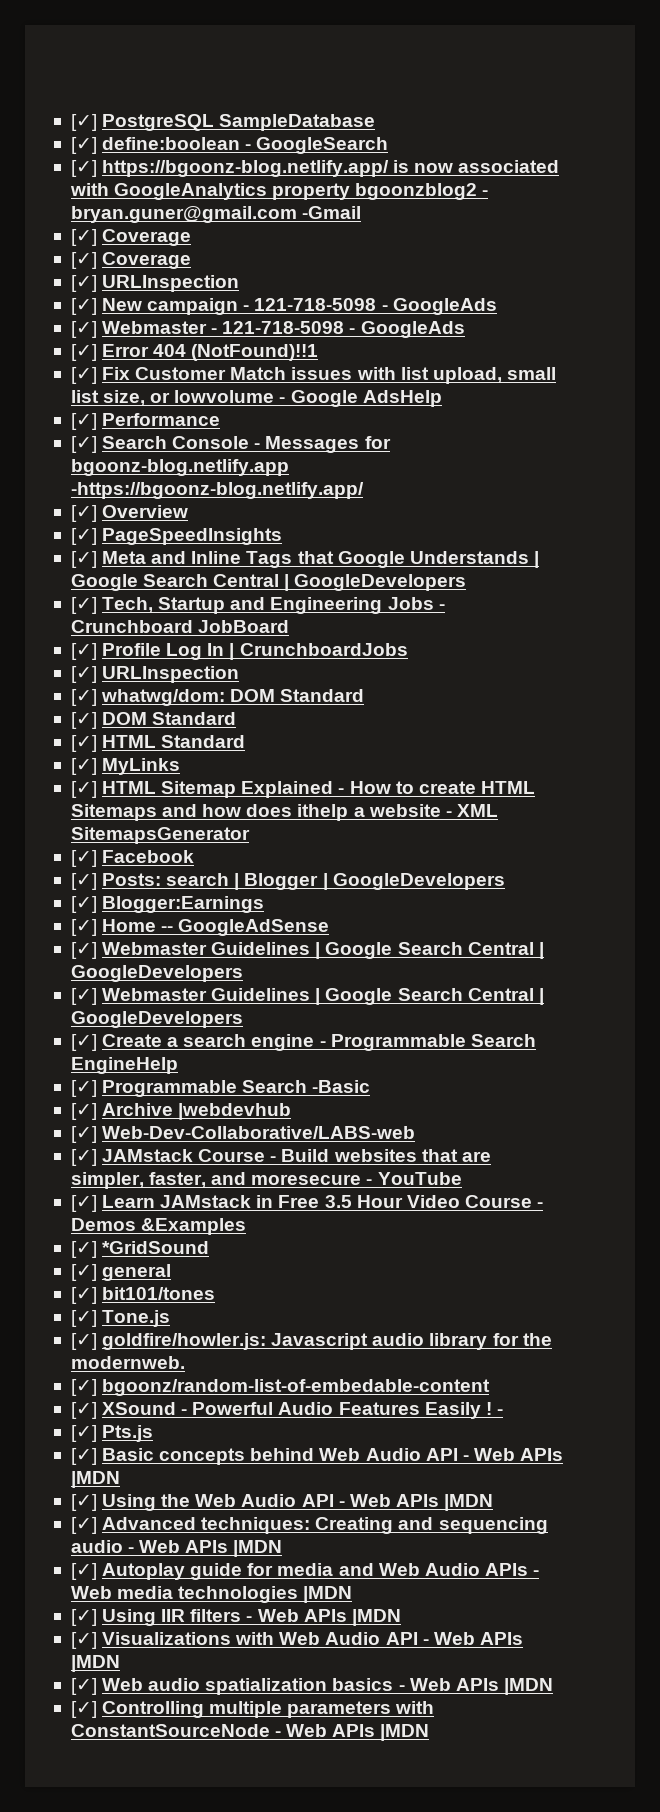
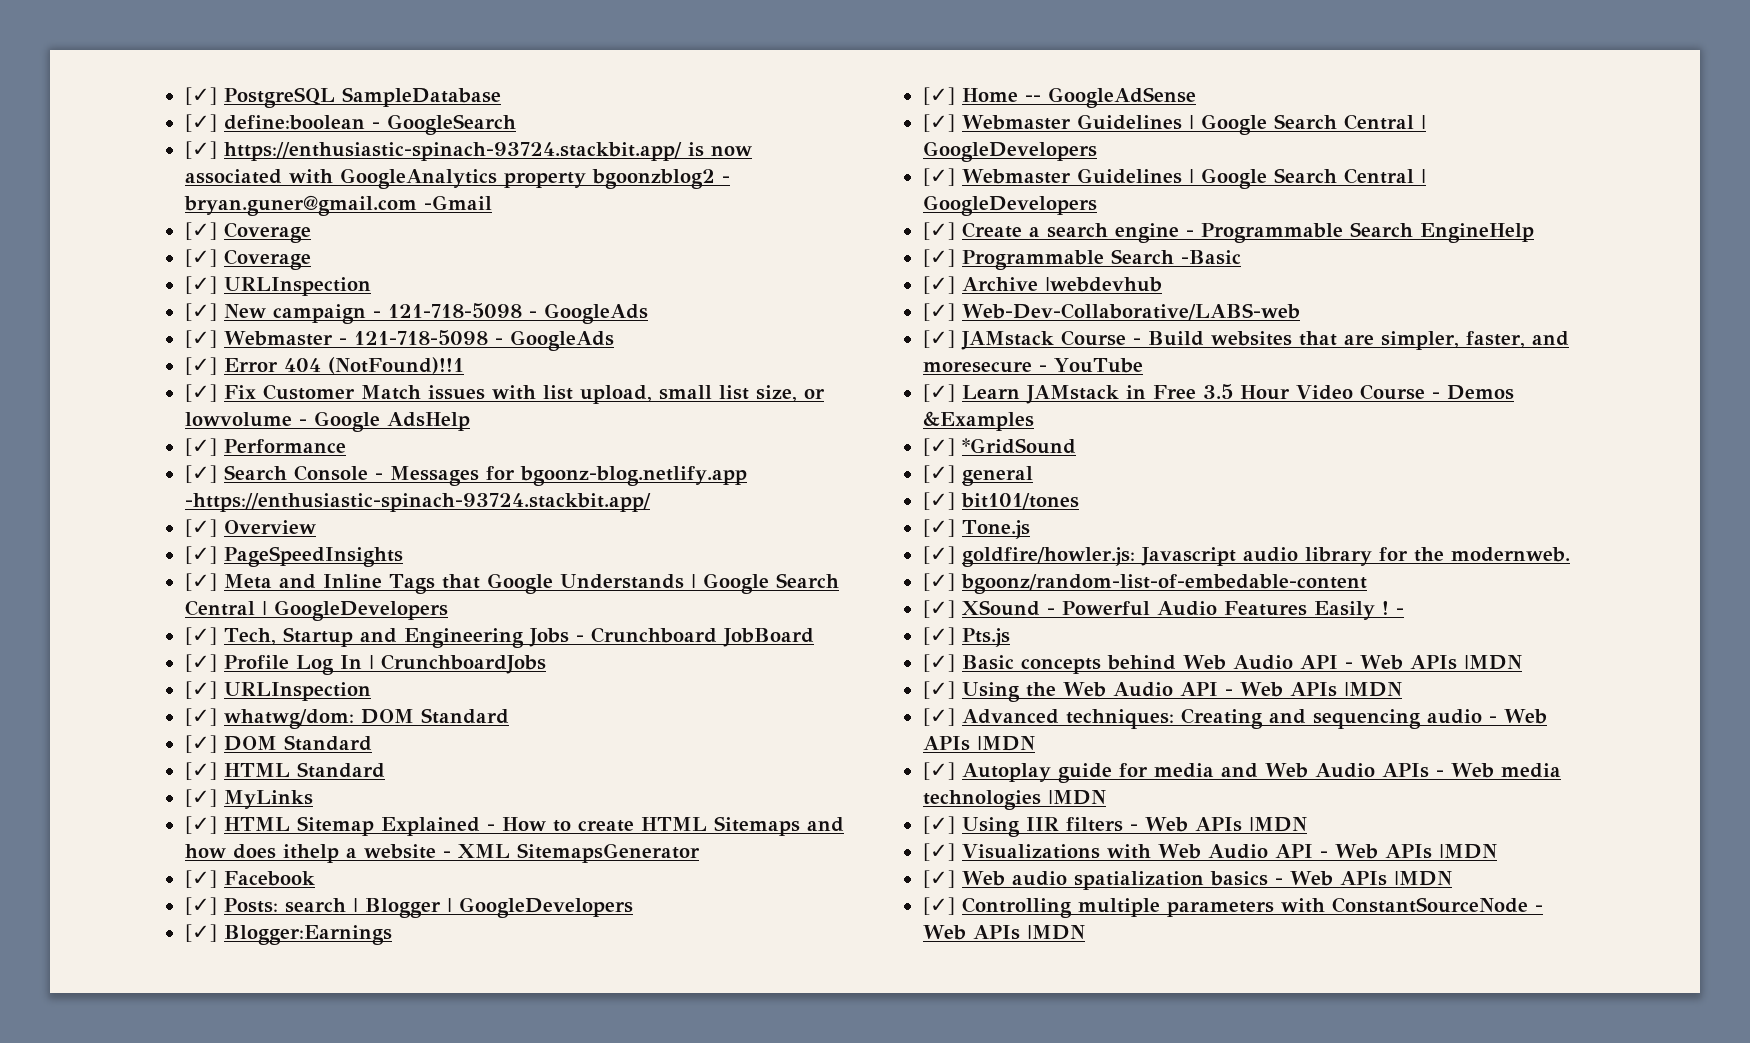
[102,160,390,177] https://bgoonz-blog.netlify.app/ -> [223,142,682,161] https://enthusiastic-spinach-93724.stackbit.app/
[70,482,364,499] -https://bgoonz-blog.netlify.app/ -> [184,493,651,512] -https://enthusiastic-spinach-93724.stackbit.app/

